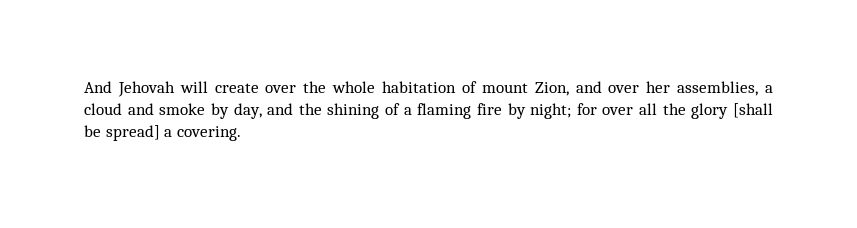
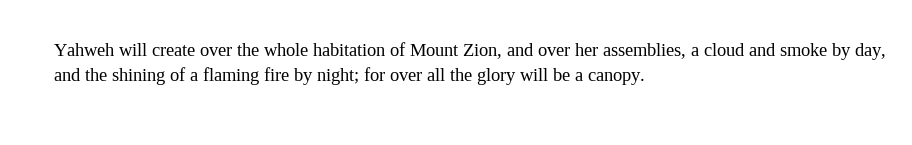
[84,81,175,97] And Jehovah -> [54,43,114,56] Yahweh
[481,83,528,93] mount -> [410,44,459,56] Mount
[733,103,774,118] [84,125,241,141] [shall be spread] a covering. -> [520,68,645,85] will be a canopy.

